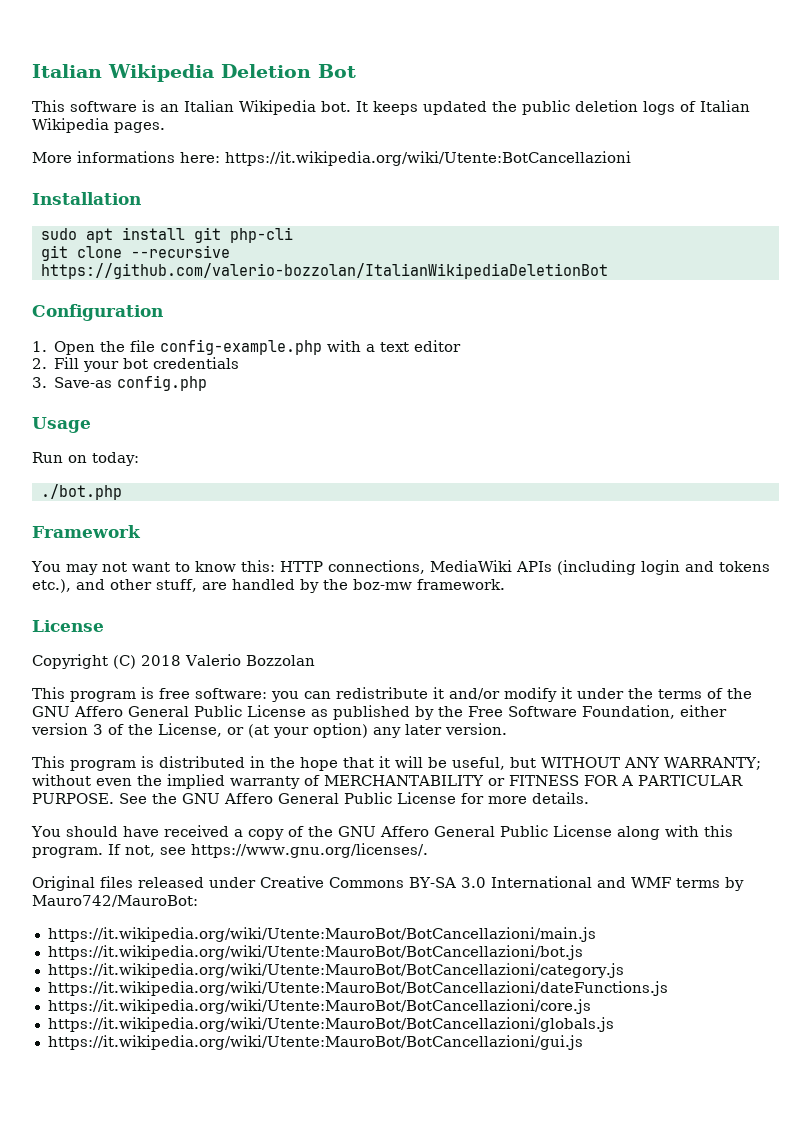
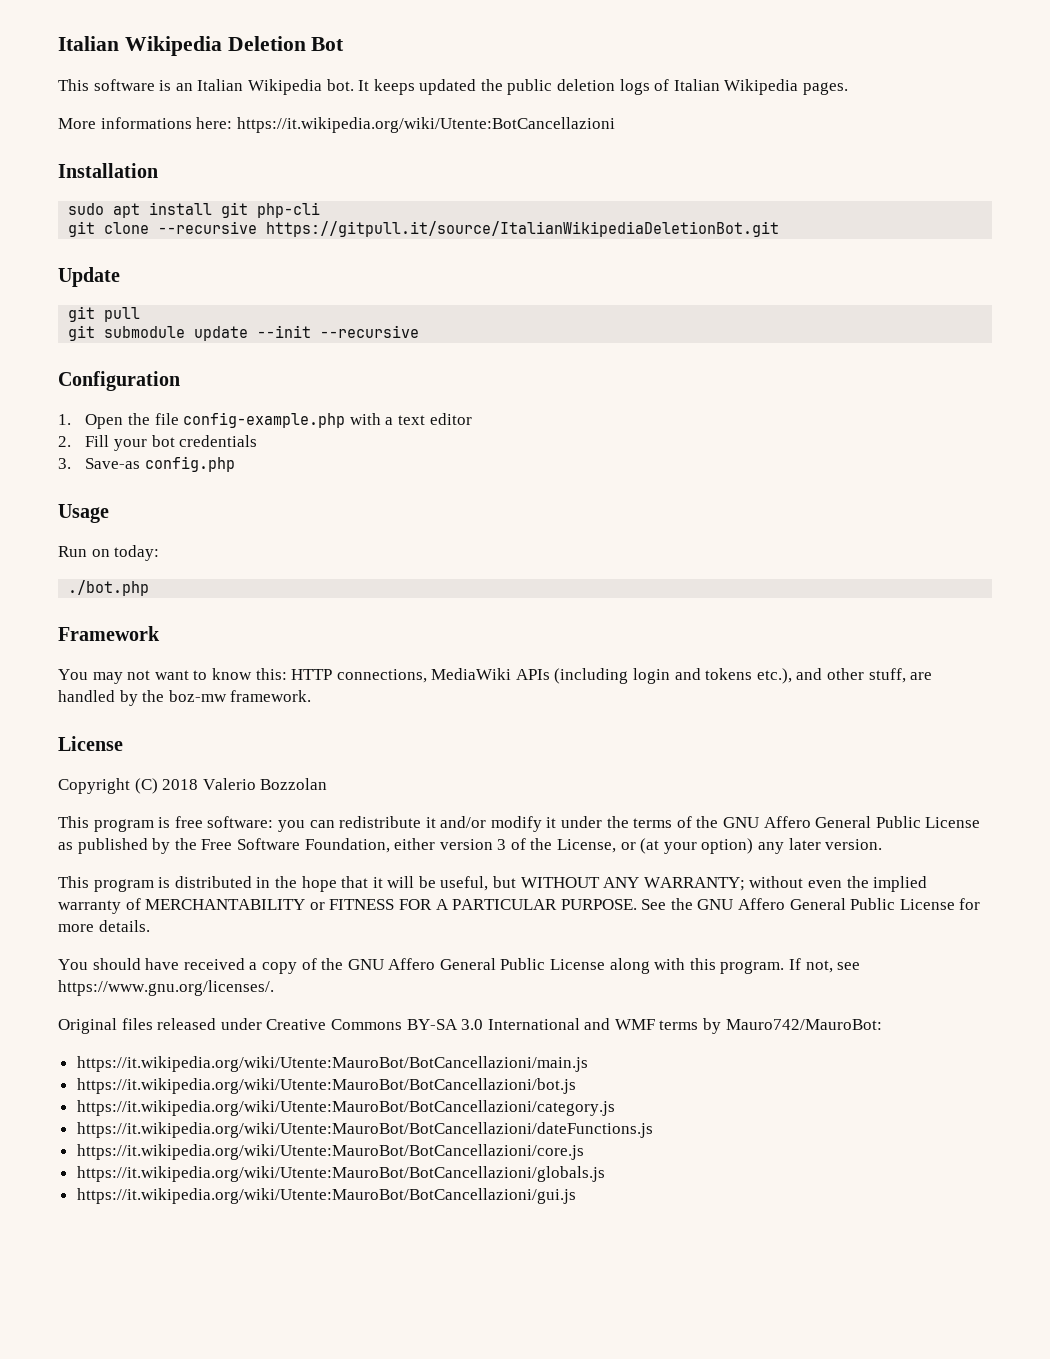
[40,263,608,279] https://github.com/valerio-bozzolan/ItalianWikipediaDeletionBot -> [266,221,780,237] [58,267,120,287] [68,306,141,322] [68,325,420,341] https://gitpull.it/source/ItalianWikipediaDeletionBot.git // Update // git pull // git submodule update --init --recursive

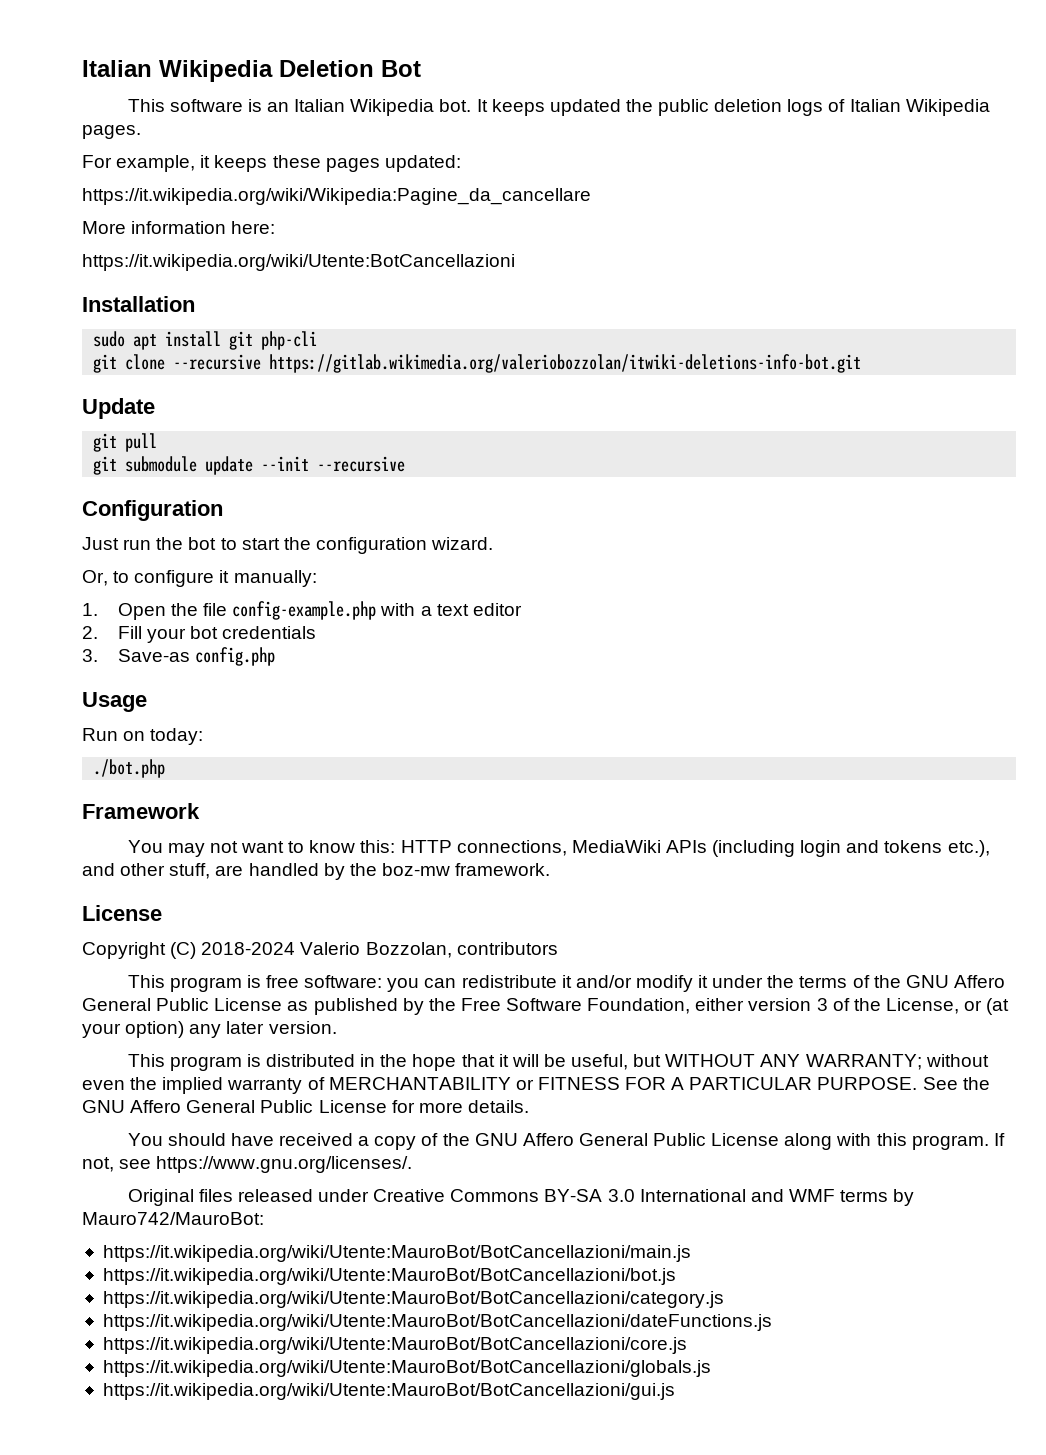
(849, 88) none -> [82,155,461,172] [82,188,591,205] // For example, it keeps these pages updated: // https://it.wikipedia.org/wiki/Wikipedia:Pagine_da_cancellare
[100,117,192,129] informations -> [131,221,227,234] information
(233, 123) none -> (276, 227) //
[266,221,780,237] https://gitpull.it/source/ItalianWikipediaDeletionBot.git -> [269,354,862,373] https://gitlab.wikimedia.org/valeriobozzolan/itwiki-deletions-info-bot.git
(180, 381) none -> [82,537,494,554] [82,570,317,587] // Just run the bot to start the configuration wizard. // Or, to configure it manually:
[162,778,328,790] 2018 Valerio Bozzolan -> [201,942,558,958] 2018-2024 Valerio Bozzolan, contributors

